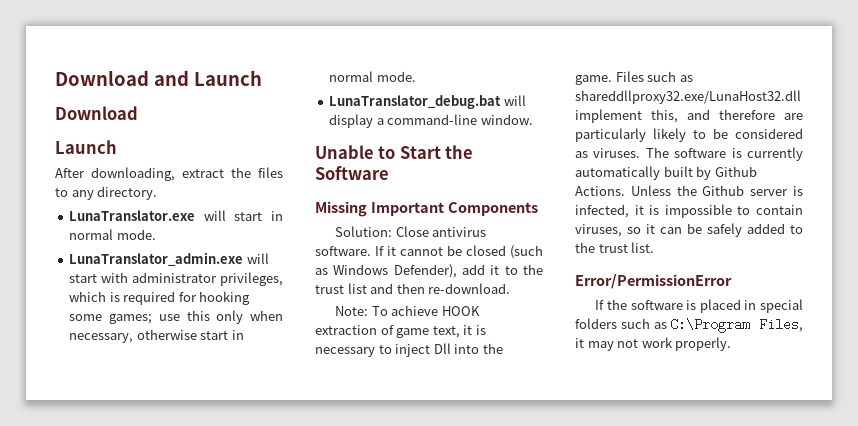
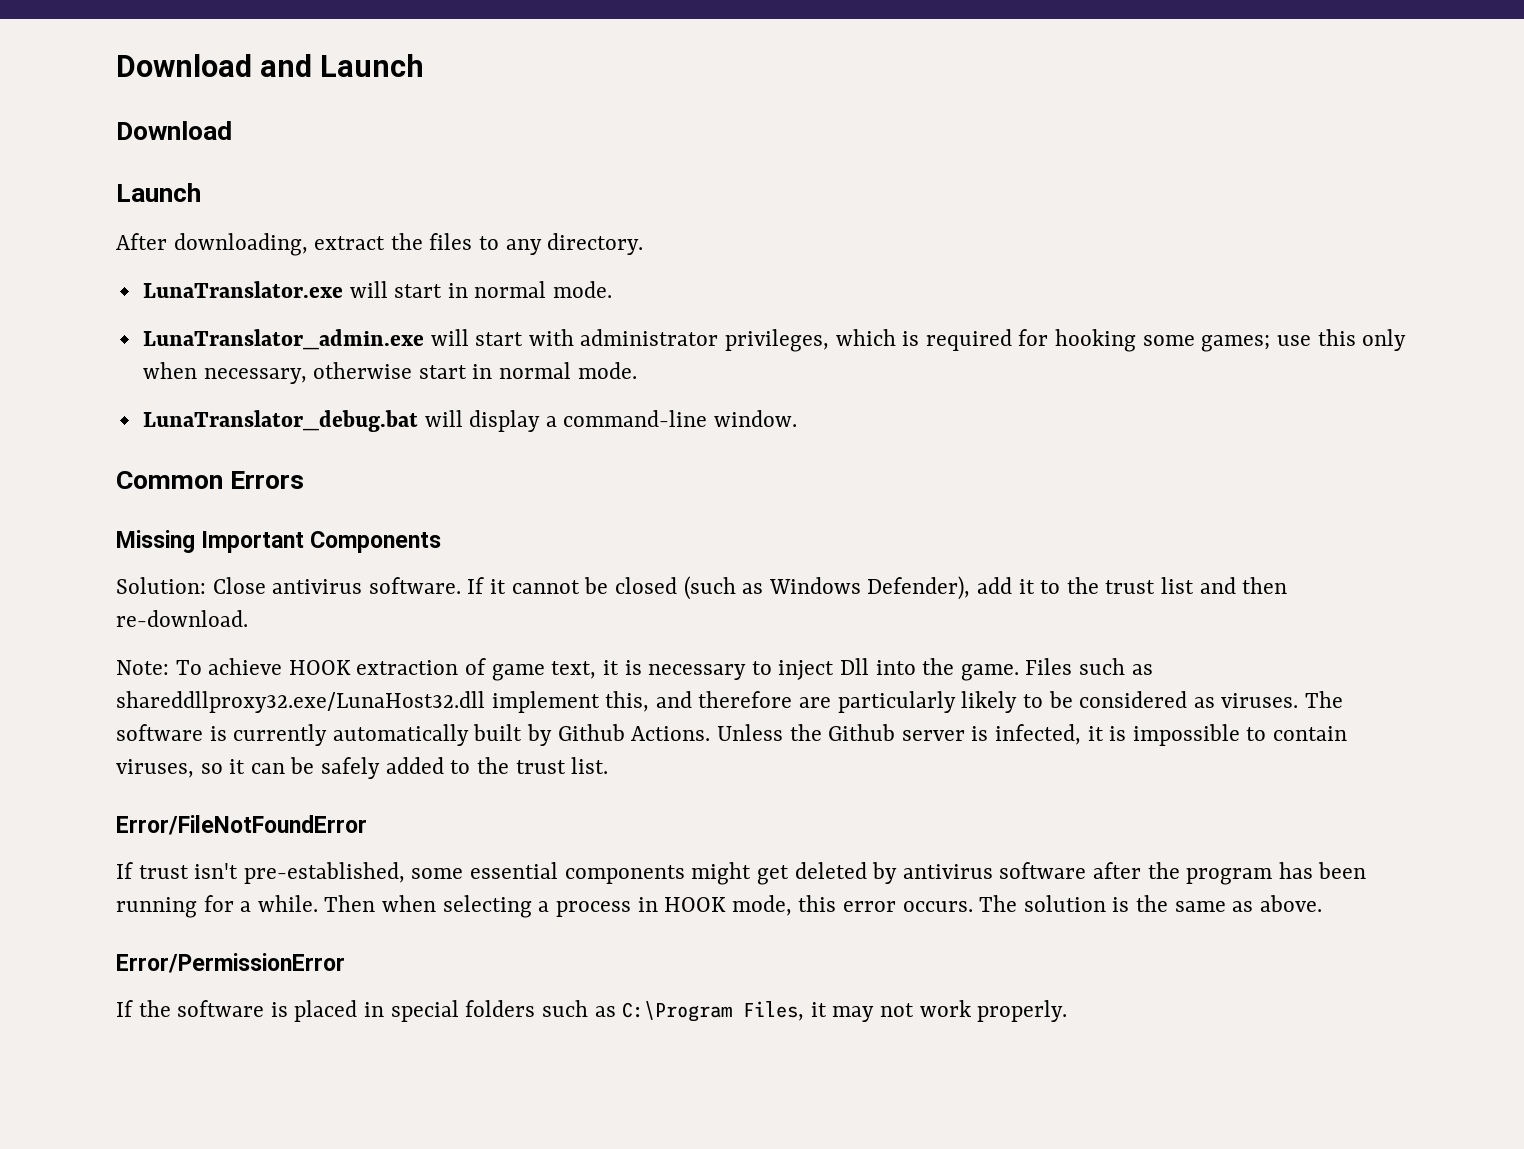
[315,145,474,159] [315,166,389,180] Unable to Start the Software -> [116,471,305,489] Common Errors
(655, 247) none -> [116,815,367,835] [116,862,1367,885] [116,895,1322,918] // Error/FileNotFoundError // If trust isn't pre-established, some essential components might get deleted by antivirus software after the program has been running for a while. Then when selecting a process in HOOK mode, this error occurs. The solution is the same as above.

